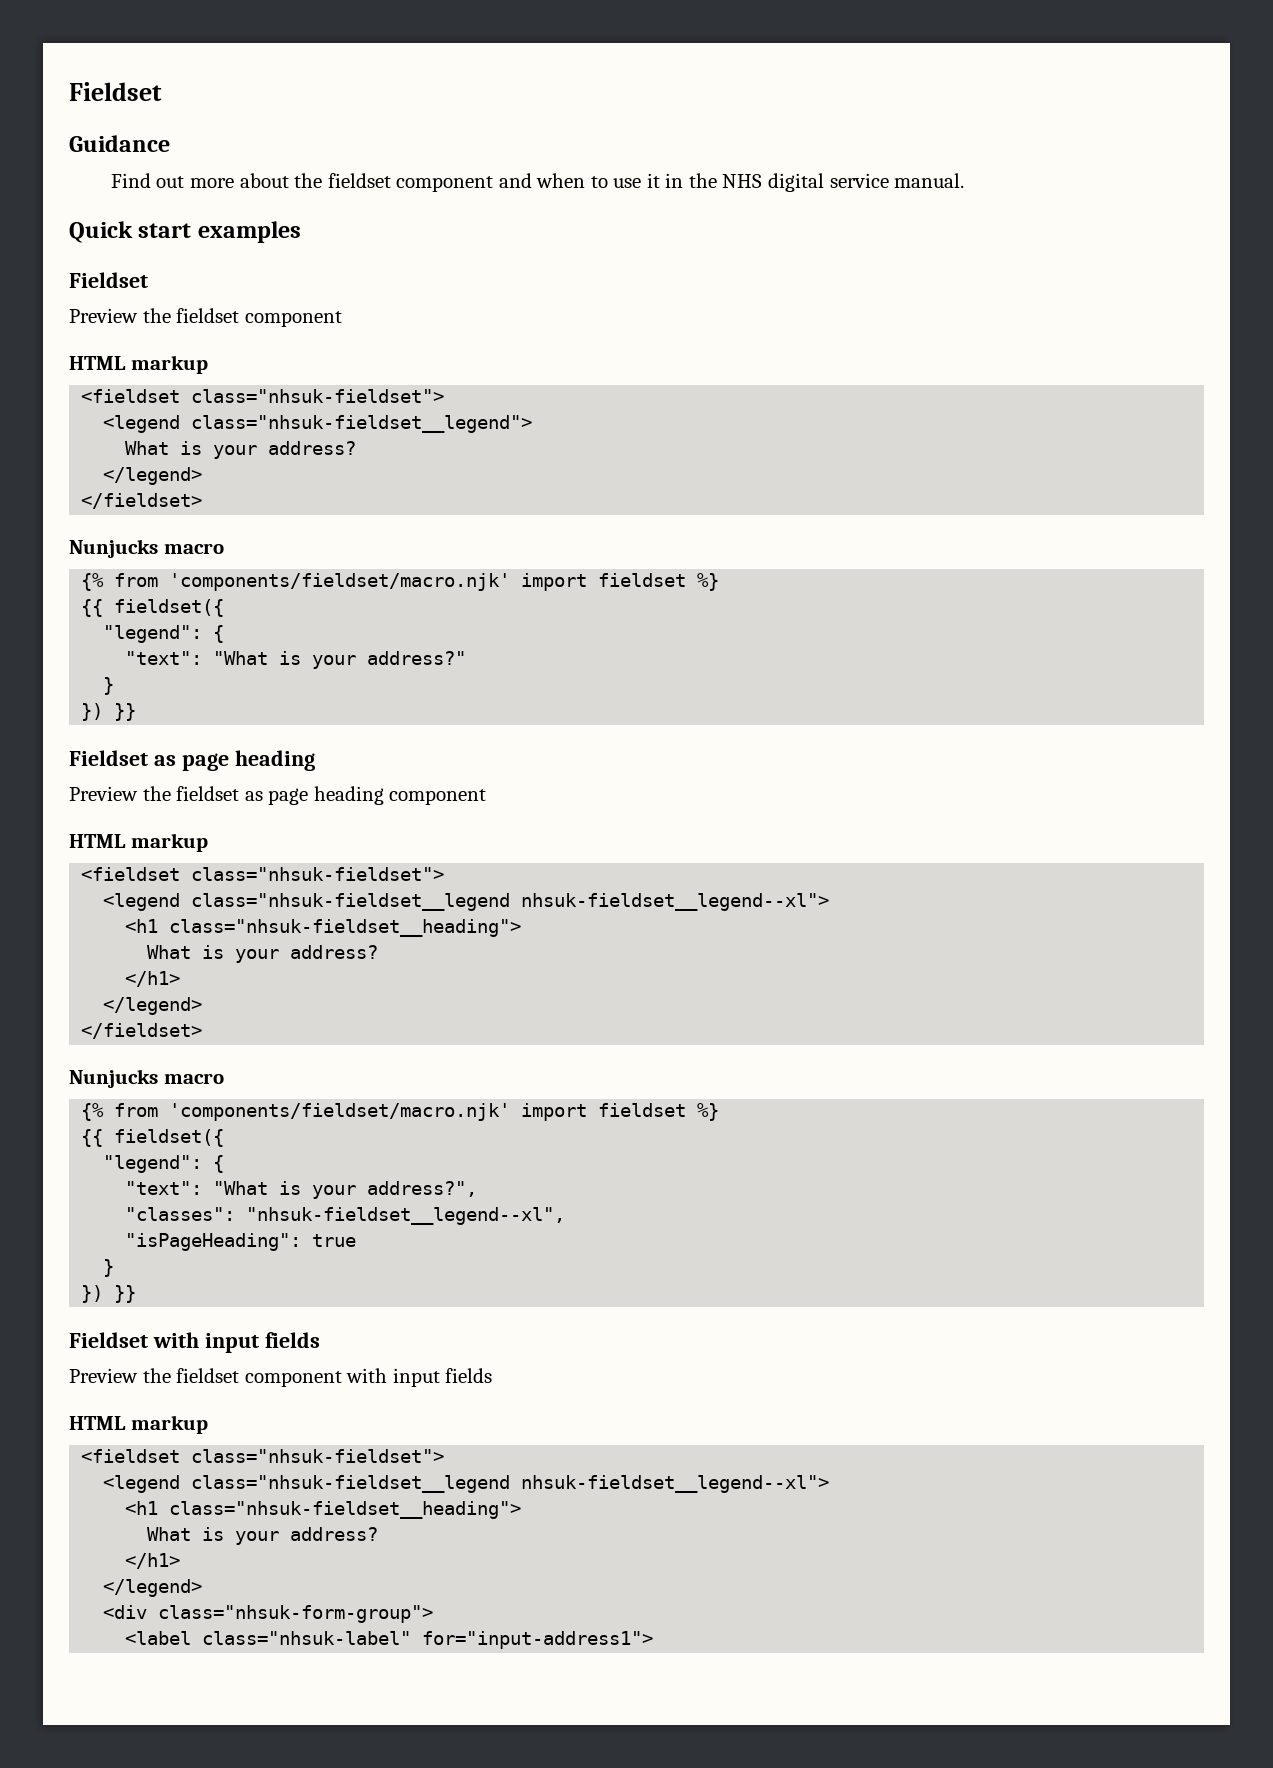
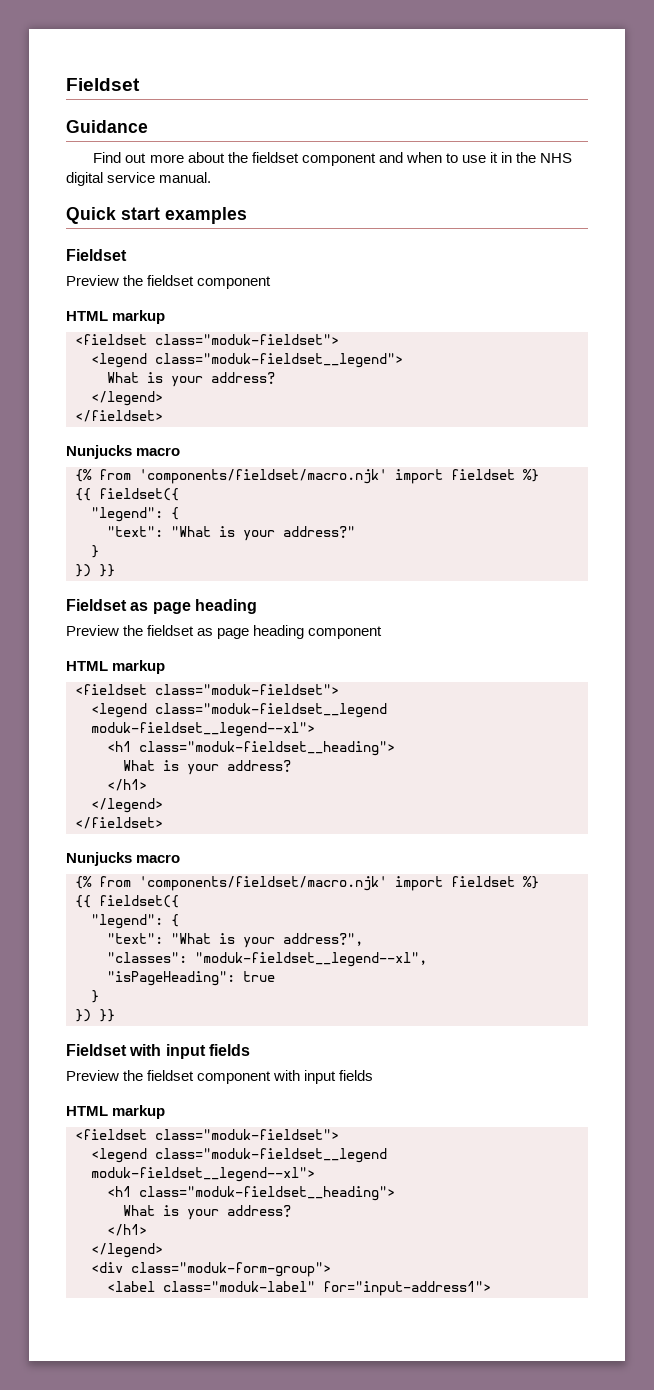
[191,389,445,403] [103,415,533,433] class="nhsuk-fieldset"> // <legend class="nhsuk-fieldset__legend"> -> [155,334,339,345] [91,353,403,368] class="moduk-fieldset"> // <legend class="moduk-fieldset__legend">
[191,867,445,881] [103,893,830,911] [125,919,522,937] class="nhsuk-fieldset"> // <legend class="nhsuk-fieldset__legend nhsuk-fieldset__legend--xl"> // <h1 class="nhsuk-fieldset__heading"> -> [155,684,339,695] [91,703,387,718] [91,722,315,737] [107,741,395,756] class="moduk-fieldset"> // <legend class="moduk-fieldset__legend moduk-fieldset__legend--xl"> // <h1 class="moduk-fieldset__heading">
[246,1207,566,1225] "nhsuk-fieldset__legend--xl", -> [195,952,427,967] "moduk-fieldset__legend--xl",
[191,1449,445,1463] [103,1475,830,1493] [125,1501,522,1519] class="nhsuk-fieldset"> // <legend class="nhsuk-fieldset__legend nhsuk-fieldset__legend--xl"> // <h1 class="nhsuk-fieldset__heading"> -> [155,1129,339,1140] [91,1148,387,1163] [91,1167,315,1182] [107,1186,395,1201] class="moduk-fieldset"> // <legend class="moduk-fieldset__legend moduk-fieldset__legend--xl"> // <h1 class="moduk-fieldset__heading">
[158,1605,434,1623] class="nhsuk-form-group"> -> [131,1262,331,1277] class="moduk-form-group">
[202,1631,412,1645] class="nhsuk-label" -> [163,1281,315,1292] class="moduk-label"

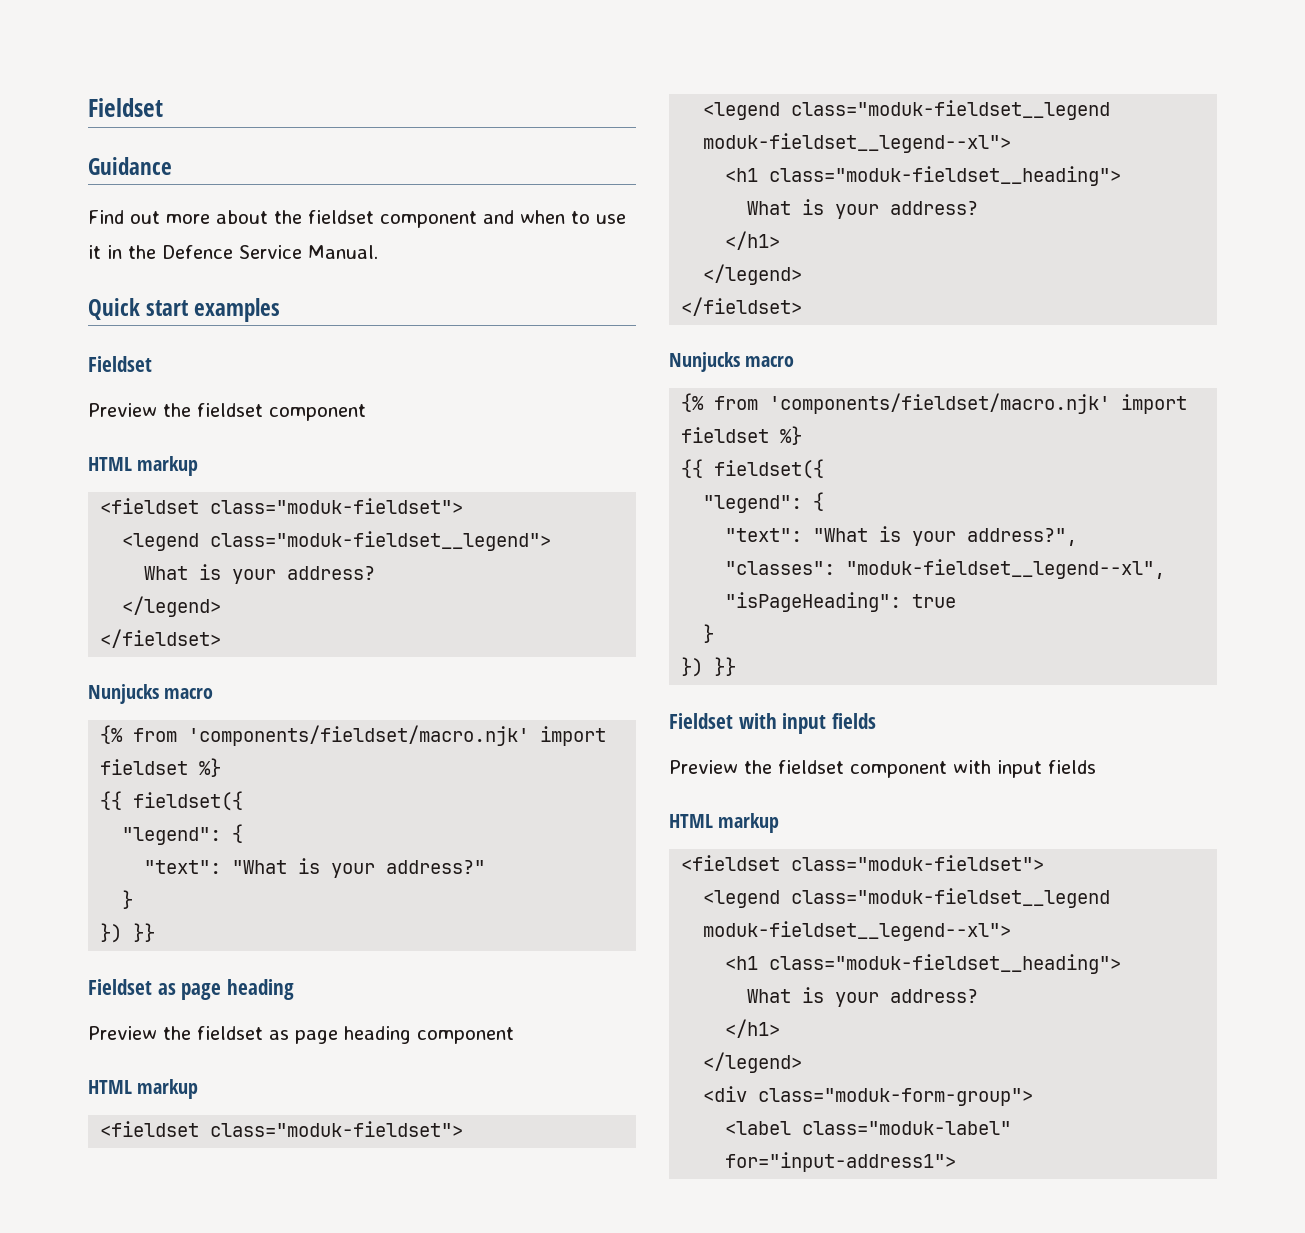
[540,153,573,163] [66,172,212,186] NHS digital service manual. -> [162,245,378,259] Defence Service Manual.

